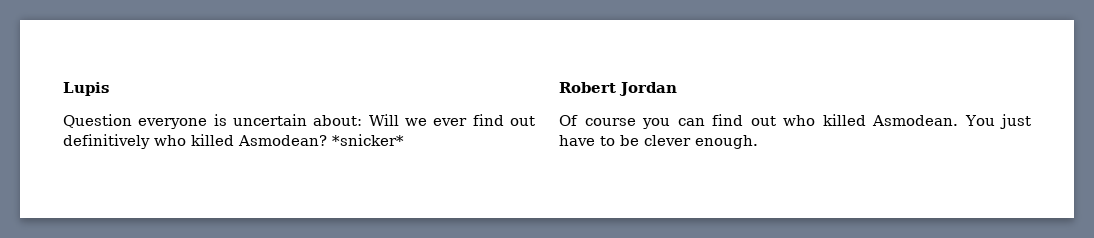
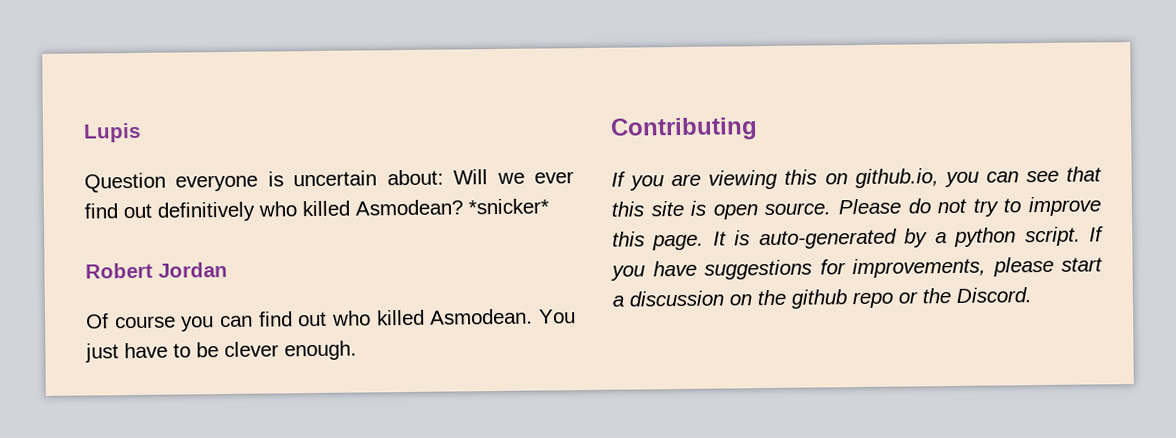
(758, 142) none -> [610,117,758,141] [611,166,1102,191] [611,196,1101,220] [612,226,1104,251] [610,256,1103,281] [612,287,1032,309] // Contributing // If you are viewing this on github.io, you can see that this site is open source. Please do not try to improve this page. It is auto-generated by a python script. If you have suggestions for improvements, please start a discussion on the github repo or the Discord.

